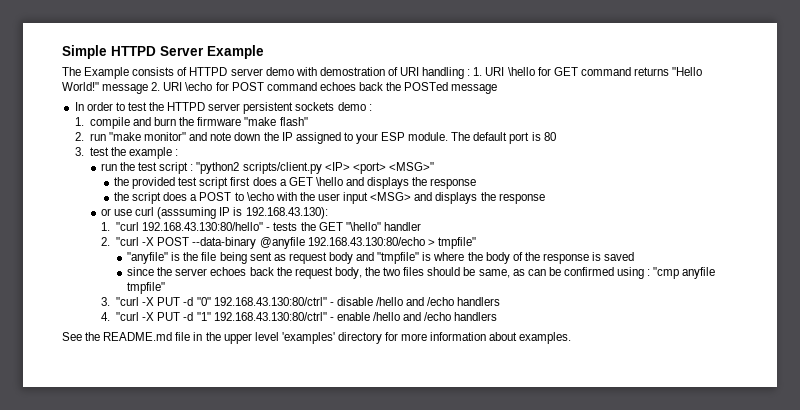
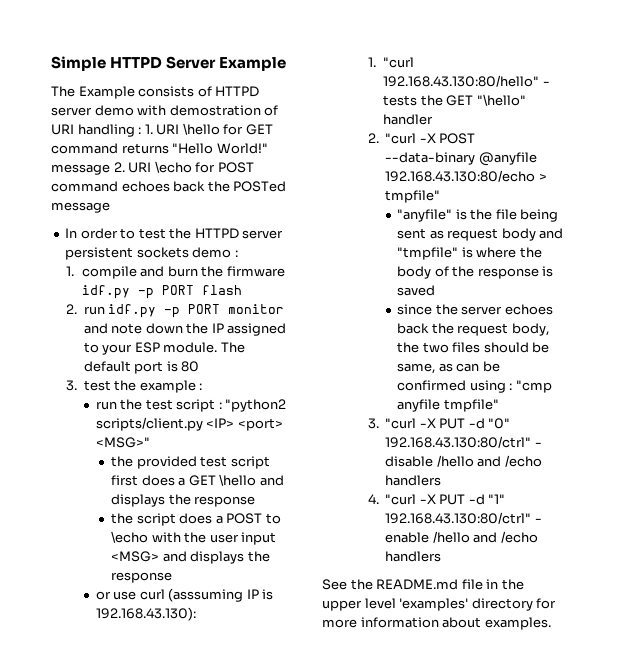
[244,117,308,126] [75,132,187,141] "make flash" // 2. run "make monitor" -> [81,285,242,299] [66,304,285,318] idf.py -p PORT flash // 2. run idf.py -p PORT monitor

